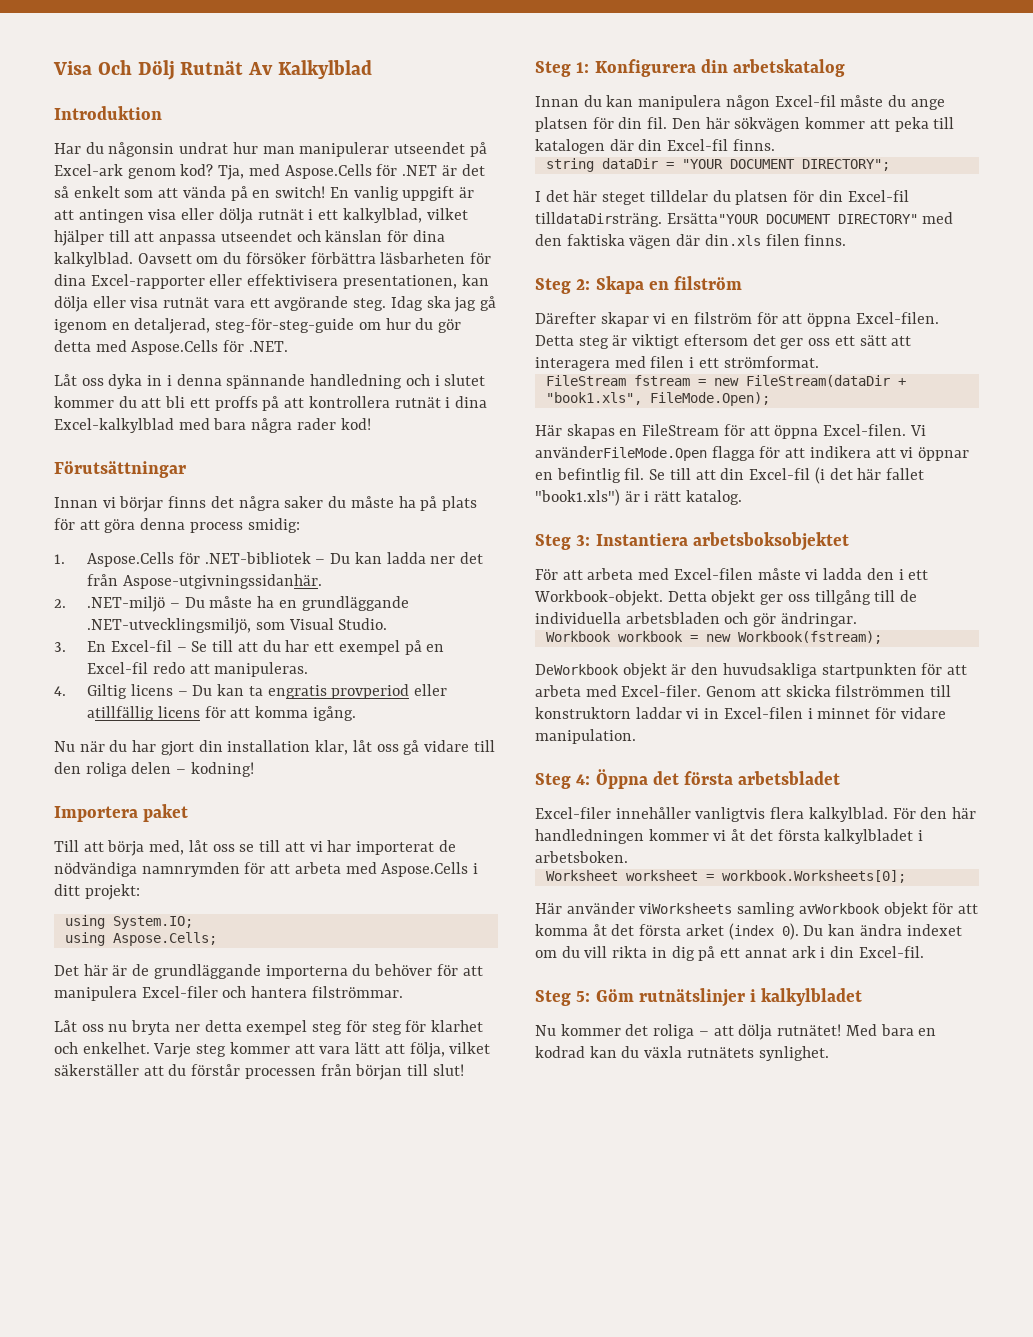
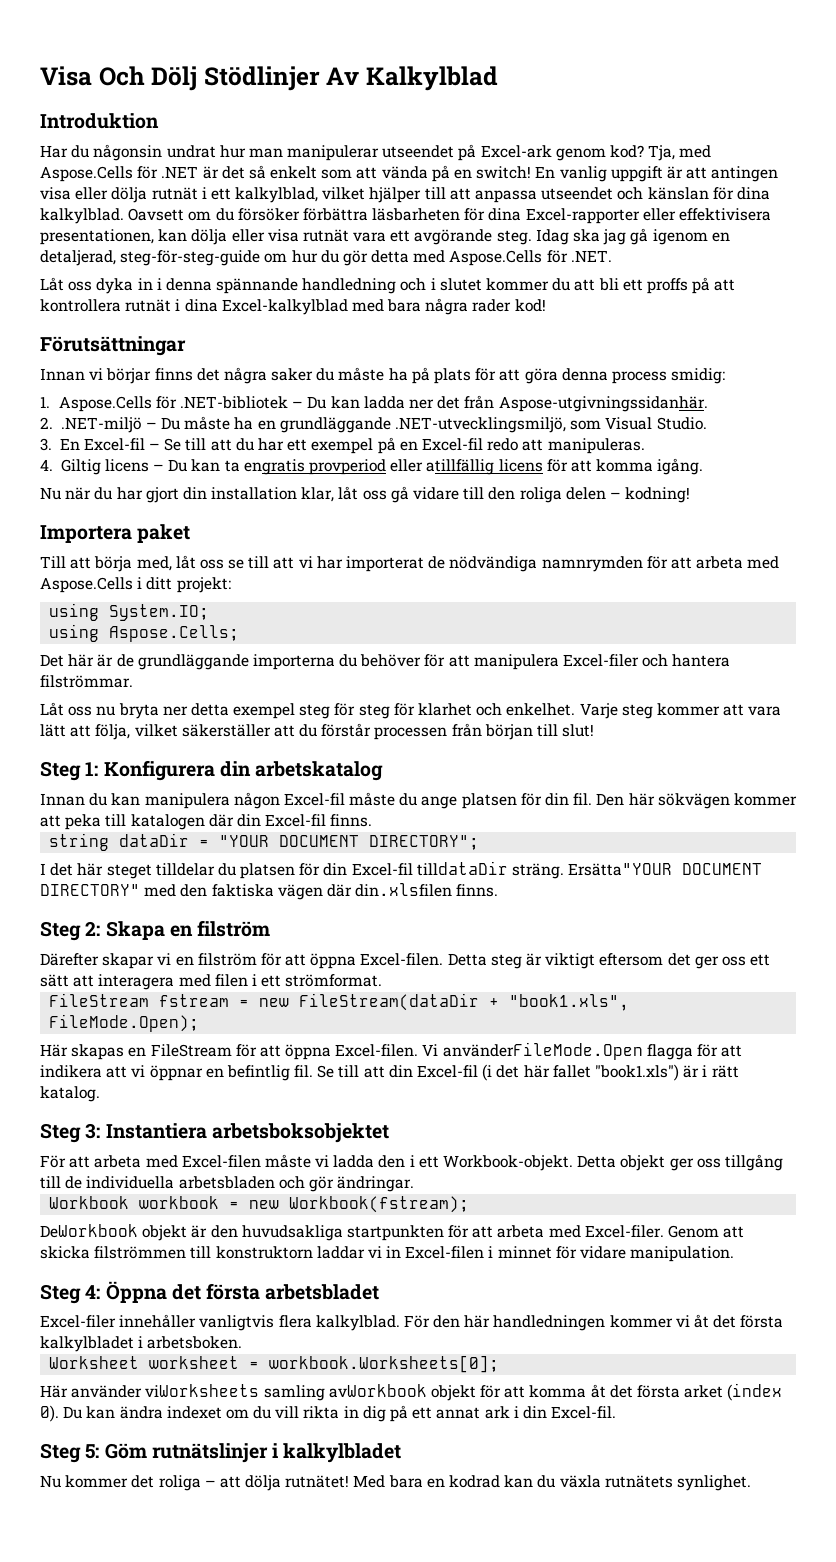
[180,61,244,75] Rutnät -> [203,66,320,91] Stödlinjer
[535,212,662,227] tilldataDirsträng. -> [416,861,565,879] tilldataDir sträng.
[704,234,800,246] din.xls filen -> [355,883,453,897] din.xlsfilen

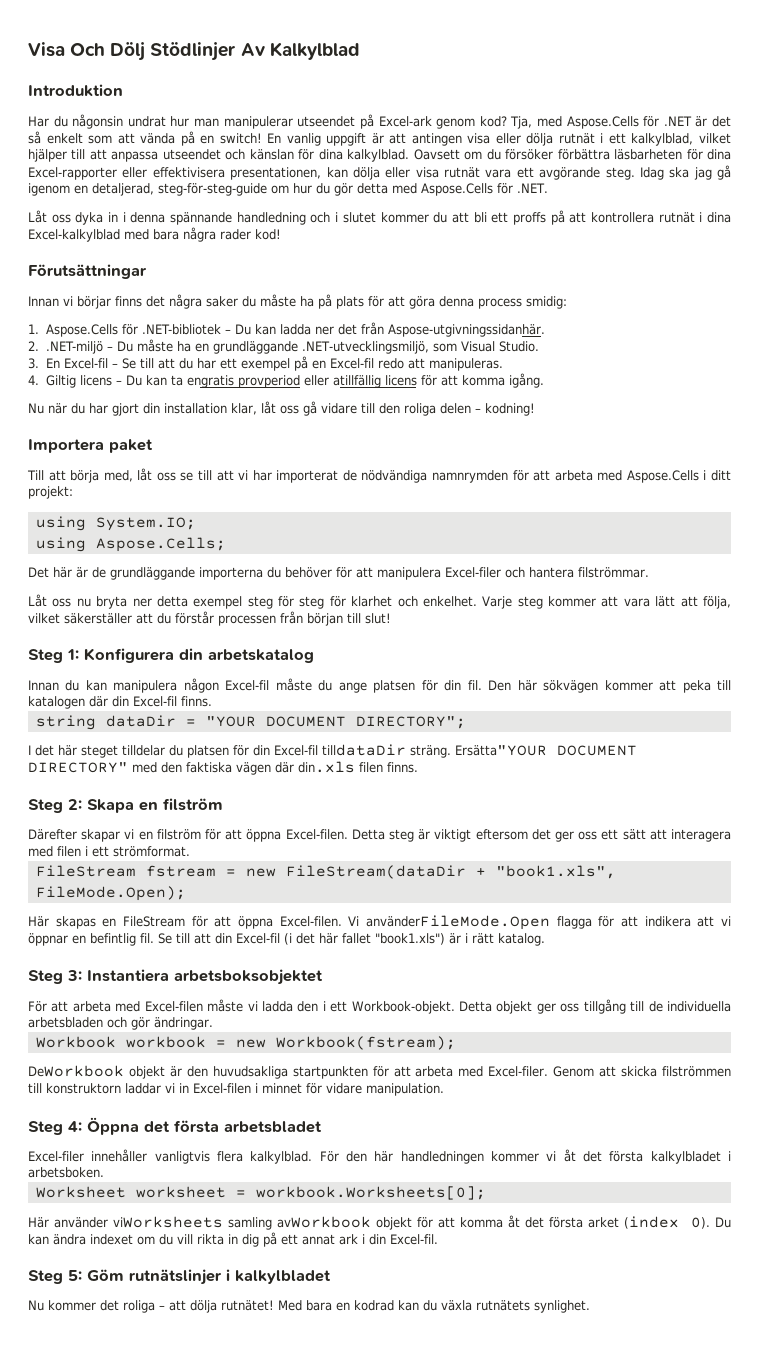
[355,883,453,897] din.xlsfilen -> [298,761,383,773] din.xls filen

